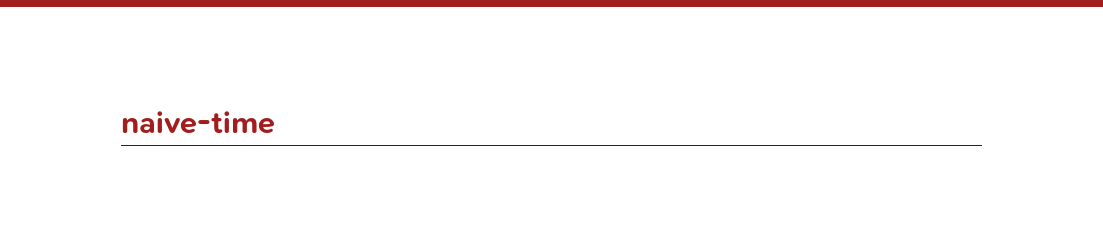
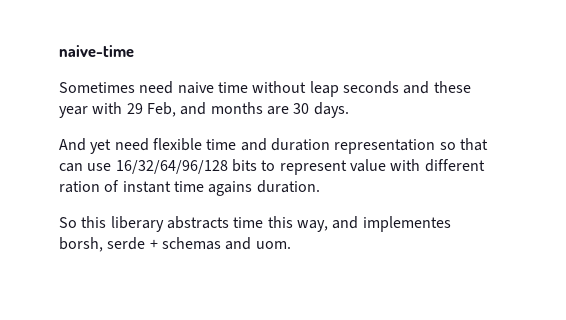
(275, 122) none -> [59,81,471,97] [59,102,349,118] [59,138,488,154] [59,159,485,175] [59,180,320,196] [59,216,451,232] [59,237,291,252] // Sometimes need naive time without leap seconds and these year with 29 Feb, and months are 30 days. // And yet need flexible time and duration representation so that can use 16/32/64/96/128 bits to represent value with different ration of instant time agains duration. // So this liberary abstracts time this way, and implementes borsh, serde + schemas and uom.

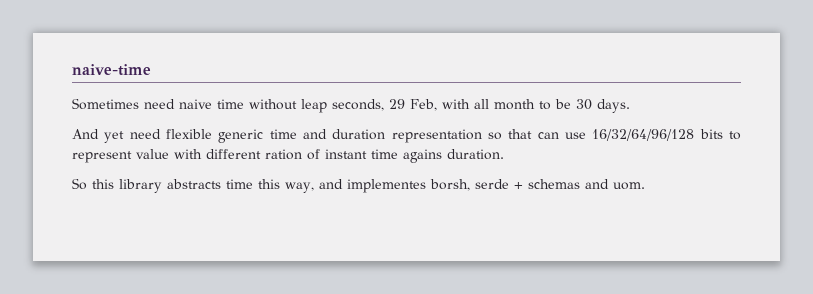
[342,81,471,94] [59,102,289,118] seconds and these year with 29 Feb, and months are -> [332,99,571,111] seconds, 29 Feb, with all month to be
(202, 144) none -> [218,129,264,143] generic
[110,216,164,232] liberary -> [119,179,162,193] library

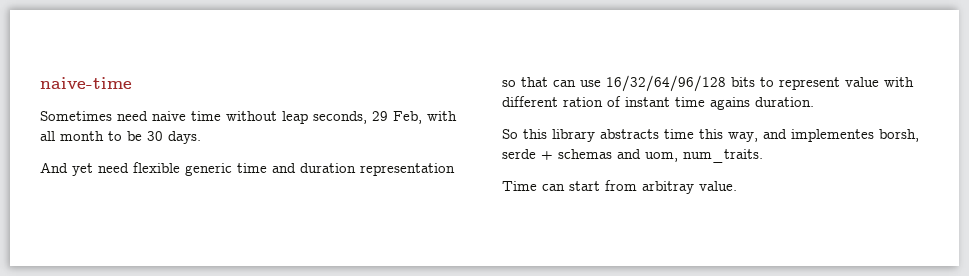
[612,182,645,190] uom. -> [645,149,763,163] [502,180,737,194] uom, num_traits. // Time can start from arbitray value.

